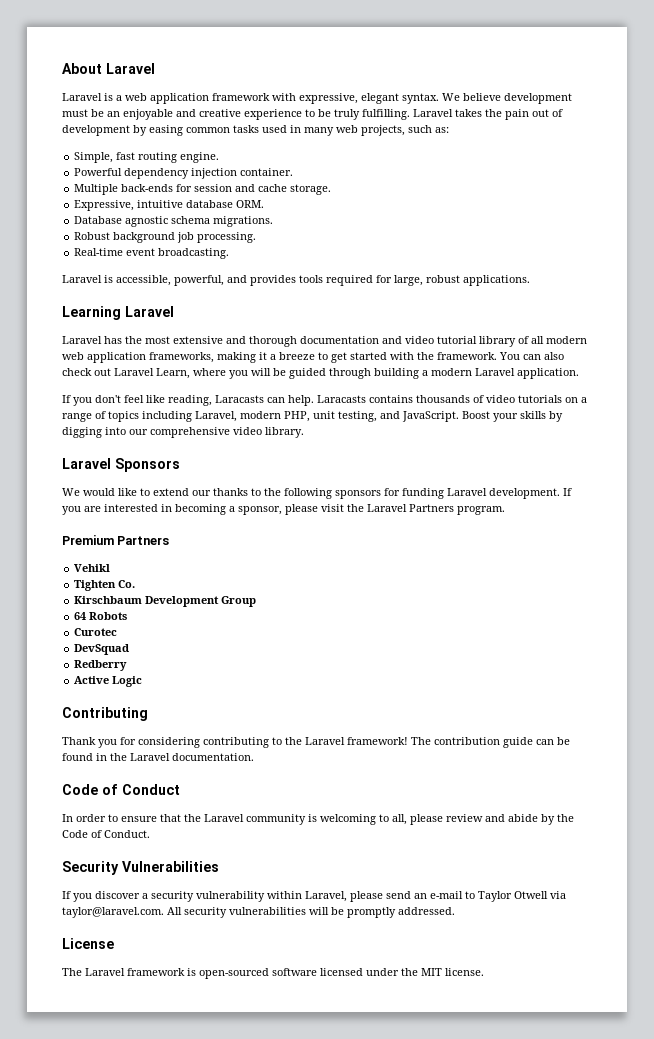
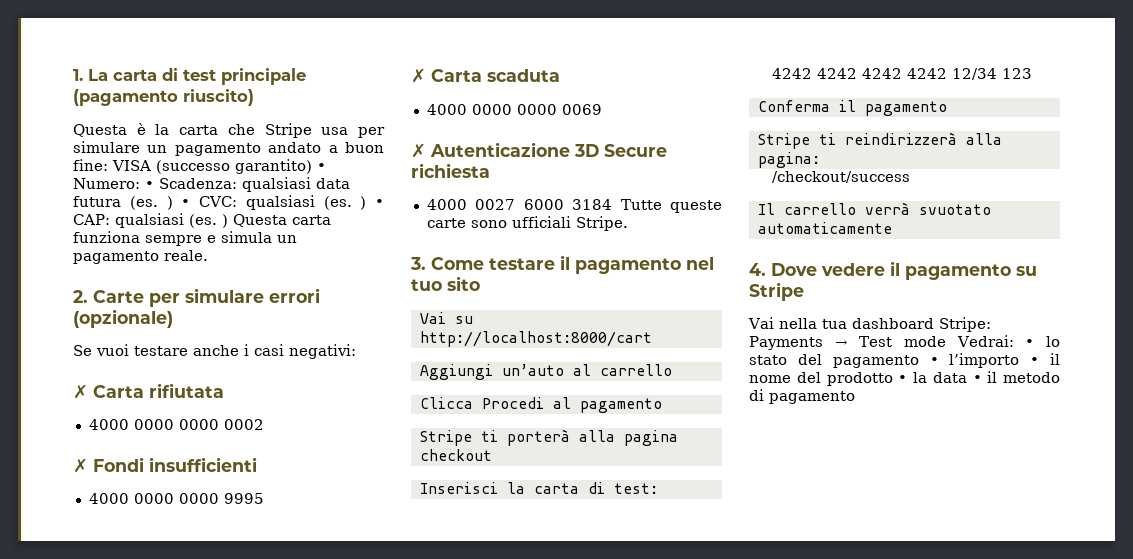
[62,63,155,74] [62,93,572,104] [62,109,563,120] [62,125,449,136] [74,152,220,163] [74,168,294,179] [74,184,332,195] [74,200,265,211] [74,216,274,227] [74,232,257,243] [74,248,230,259] [62,275,530,286] [62,306,174,320] [62,336,587,347] [62,352,564,363] [62,368,579,379] [62,395,587,406] [62,411,563,422] [62,427,304,438] [62,458,180,472] [62,488,572,499] [62,504,505,515] [62,535,170,545] [74,564,111,572] [74,580,136,591] [74,596,257,607] [74,612,128,620] [74,628,118,636] [74,644,130,655] [74,660,128,671] [74,676,143,687] [62,707,148,721] [62,737,570,748] [62,753,254,761] [62,784,180,795] [62,814,574,825] [62,830,150,838] [62,861,219,875] [62,891,566,902] [62,907,455,918] [62,938,114,949] [62,968,484,979] About Laravel // Laravel is a web application framework with expressive, elegant syntax. We believe development must be an enjoyable and creative experience to be truly fulfilling. Laravel takes the pain out of development by easing common tasks used in many web projects, such as: // Simple, fast routing engine. // Powerful dependency injection container. // Multiple back-ends for session and cache storage. // Expressive, intuitive database ORM. // Database agnostic schema migrations. // Robust background job processing. // Real-time event broadcasting. // Laravel is accessible, powerful, and provides tools required for large, robust applications. // Learning Laravel // Laravel has the most extensive and thorough documentation and video tutorial library of all modern web application frameworks, making it a breeze to get started with the framework. You can also check out Laravel Learn, where you will be guided through building a modern Laravel application. // If you don't feel like reading, Laracasts can help. Laracasts contains thousands of video tutorials on a range of topics including Laravel, modern PHP, unit testing, and JavaScript. Boost your skills by digging into our comprehensive video library. // Laravel Sponsors // We would like to extend our thanks to the following sponsors for funding Laravel development. If you are interested in becoming a sponsor, please visit the Laravel Partners program. // Premium Partners // Vehikl // Tighten Co. // Kirschbaum Development Group // 64 Robots // Curotec // DevSquad // Redberry // Active Logic // Contributing // Thank you for considering contributing to the Laravel framework! The contribution guide can be found in the Laravel documentation. // Code of Conduct // In order to ensure that the Laravel community is welcoming to all, please review and abide by the Code of Conduct. // Security Vulnerabilities // If you discover a security vulnerability within Laravel, please send an e-mail to Taylor Otwell via taylor@laravel.com. All security vulnerabilities will be promptly addressed. // License // The Laravel framework is open-sourced software licensed under the MIT license. -> [73,68,306,85] [73,89,254,106] [73,123,386,138] [73,141,384,156] [73,159,326,174] [73,177,350,192] [73,195,384,210] [73,213,331,228] [73,231,297,246] [73,250,208,264] [73,288,320,307] [73,309,173,328] [73,344,356,359] [73,383,224,399] [88,419,264,430] [73,457,257,473] [88,493,264,504] [411,68,560,83] [426,104,602,115] [411,142,667,158] [411,163,490,178] [426,199,722,213] [426,216,628,231] [410,255,714,274] [411,276,480,291] [419,312,473,324] [419,331,652,347] [419,364,672,380] [419,397,662,413] [419,429,678,446] [419,449,492,461] [419,482,658,494] [772,68,1033,80] [757,100,947,116] [757,132,1002,149] [757,152,820,168] [772,171,911,183] [757,202,991,215] [757,222,892,234] [749,261,1037,280] [749,282,804,301] [748,317,991,332] [749,335,1060,350] [749,353,1060,368] [749,371,1060,386] [749,389,855,404] 1. La carta di test principale (pagamento riuscito) // Questa è la carta che Stripe usa per simulare un pagamento andato a buon fine: VISA (successo garantito) • Numero: • Scadenza: qualsiasi data futura (es. ) • CVC: qualsiasi (es. ) • CAP: qualsiasi (es. ) Questa carta funziona sempre e simula un pagamento reale. // 2. Carte per simulare errori (opzionale) // Se vuoi testare anche i casi negativi: // ✗ Carta rifiutata // 4000 0000 0000 0002 // ✗ Fondi insufficienti // 4000 0000 0000 9995 // ✗ Carta scaduta // 4000 0000 0000 0069 // ✗ Autenticazione 3D Secure richiesta // 4000 0027 6000 3184 Tutte queste carte sono ufficiali Stripe. // 3. Come testare il pagamento nel tuo sito // Vai su http://localhost:8000/cart // Aggiungi un’auto al carrello // Clicca Procedi al pagamento // Stripe ti porterà alla pagina checkout // Inserisci la carta di test: // 4242 4242 4242 4242 12/34 123 // Conferma il pagamento // Stripe ti reindirizzerà alla pagina: // /checkout/success // Il carrello verrà svuotato automaticamente // 4. Dove vedere il pagamento su Stripe // Vai nella tua dashboard Stripe: Payments → Test mode Vedrai: • lo stato del pagamento • l’importo • il nome del prodotto • la data • il metodo di pagamento

